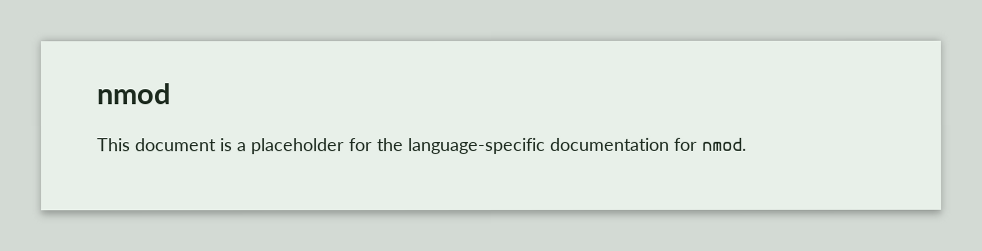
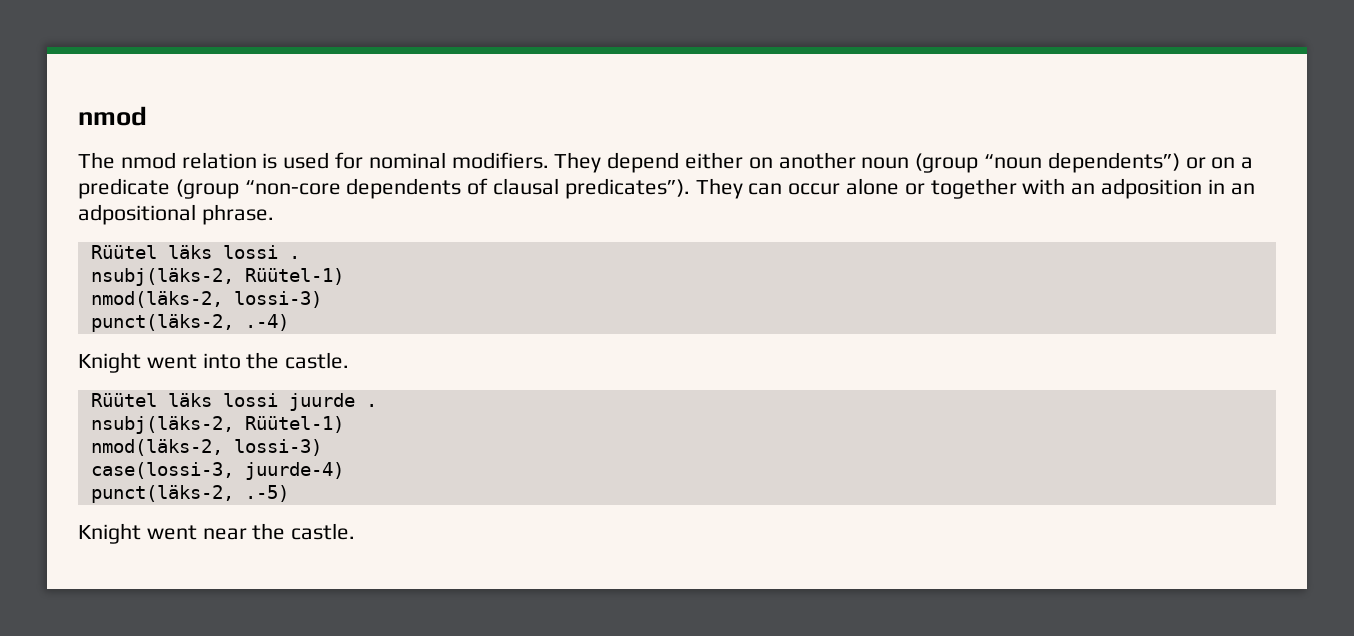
[97,137,747,155] This document is a placeholder for the language-specific documentation for nmod. -> [78,152,1254,173] [78,178,1255,199] [78,204,274,225] [90,245,300,259] [90,268,344,286] [90,291,322,308] [90,314,289,332] [78,352,350,373] [90,393,377,411] [90,416,344,434] [90,439,322,456] [90,462,344,480] [90,485,289,503] [78,523,356,544] The nmod relation is used for nominal modifiers. They depend either on another noun (group “noun dependents”) or on a predicate (group “non-core dependents of clausal predicates”). They can occur alone or together with an adposition in an adpositional phrase. // Rüütel läks lossi . // nsubj(läks-2, Rüütel-1) // nmod(läks-2, lossi-3) // punct(läks-2, .-4) // Knight went into the castle. // Rüütel läks lossi juurde . // nsubj(läks-2, Rüütel-1) // nmod(läks-2, lossi-3) // case(lossi-3, juurde-4) // punct(läks-2, .-5) // Knight went near the castle.

